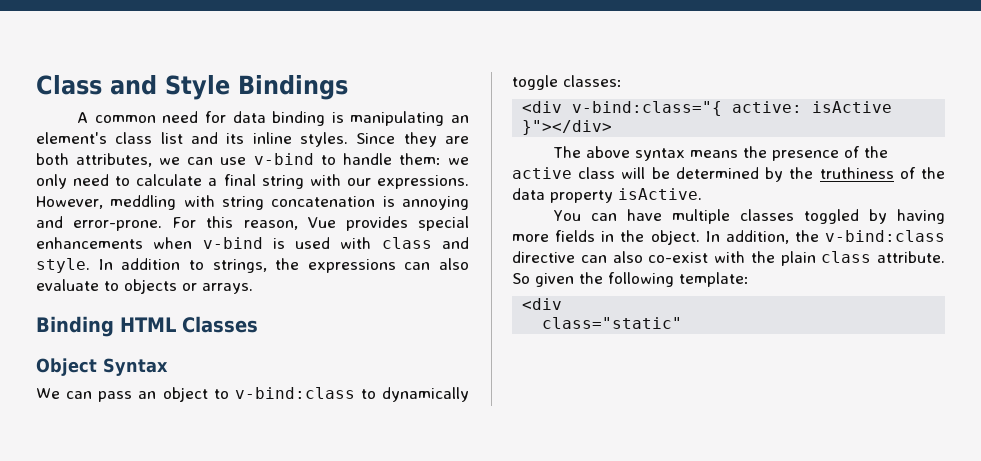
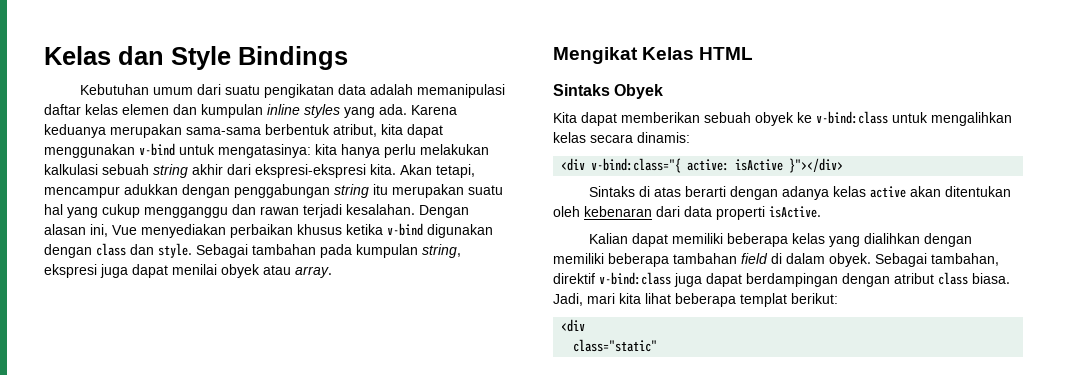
[36,75,157,95] Class and -> [44,46,164,65] Kelas dan
[76,111,470,126] [36,132,469,147] [36,153,469,167] [36,174,469,189] [36,195,469,210] [36,216,470,231] [36,237,469,249] [36,258,469,273] [36,279,253,294] [36,316,258,337] [36,358,168,376] [36,387,469,402] [512,75,622,90] A common need for data binding is manipulating an element's class list and its inline styles. Since they are both attributes, we can use v-bind to handle them: we only need to calculate a final string with our expressions. However, meddling with string concatenation is annoying and error-prone. For this reason, Vue provides special enhancements when v-bind is used with class and style. In addition to strings, the expressions can also evaluate to objects or arrays. // Binding HTML Classes // Object Syntax // We can pass an object to v-bind:class to dynamically toggle classes: -> [79,84,505,98] [44,104,457,118] [44,124,443,138] [44,143,489,158] [44,164,475,178] [44,184,503,198] [44,204,469,218] [44,223,493,238] [44,243,461,258] [44,264,332,278] [553,47,754,64] [553,84,664,99] [553,111,1012,126] [553,132,690,143] Kebutuhan umum dari suatu pengikatan data adalah memanipulasi daftar kelas elemen dan kumpulan inline styles yang ada. Karena keduanya merupakan sama-sama berbentuk atribut, kita dapat menggunakan v-bind untuk mengatasinya: kita hanya perlu melakukan kalkulasi sebuah string akhir dari ekspresi-ekspresi kita. Akan tetapi, mencampur adukkan dengan penggabungan string itu merupakan suatu hal yang cukup mengganggu dan rawan terjadi kesalahan. Dengan alasan ini, Vue menyediakan perbaikan khusus ketika v-bind digunakan dengan class dan style. Sebagai tambahan pada kumpulan string, ekspresi juga dapat menilai obyek atau array. // Mengikat Kelas HTML // Sintaks Obyek // Kita dapat memberikan sebuah obyek ke v-bind:class untuk mengalihkan kelas secara dinamis:
[552,146,888,161] [512,167,945,182] [512,188,702,203] [552,209,945,224] [512,230,945,245] [512,251,945,266] [512,272,749,287] The above syntax means the presence of the active class will be determined by the truthiness of the data property isActive. // You can have multiple classes toggled by having more fields in the object. In addition, the v-bind:class directive can also co-exist with the plain class attribute. So given the following template: -> [588,186,1011,200] [553,206,821,220] [588,233,972,247] [553,253,999,267] [553,272,1010,287] [553,293,838,307] Sintaks di atas berarti dengan adanya kelas active akan ditentukan oleh kebenaran dari data properti isActive. // Kalian dapat memiliki beberapa kelas yang dialihkan dengan memiliki beberapa tambahan field di dalam obyek. Sebagai tambahan, direktif v-bind:class juga dapat berdampingan dengan atribut class biasa. Jadi, mari kita lihat beberapa templat berikut:

